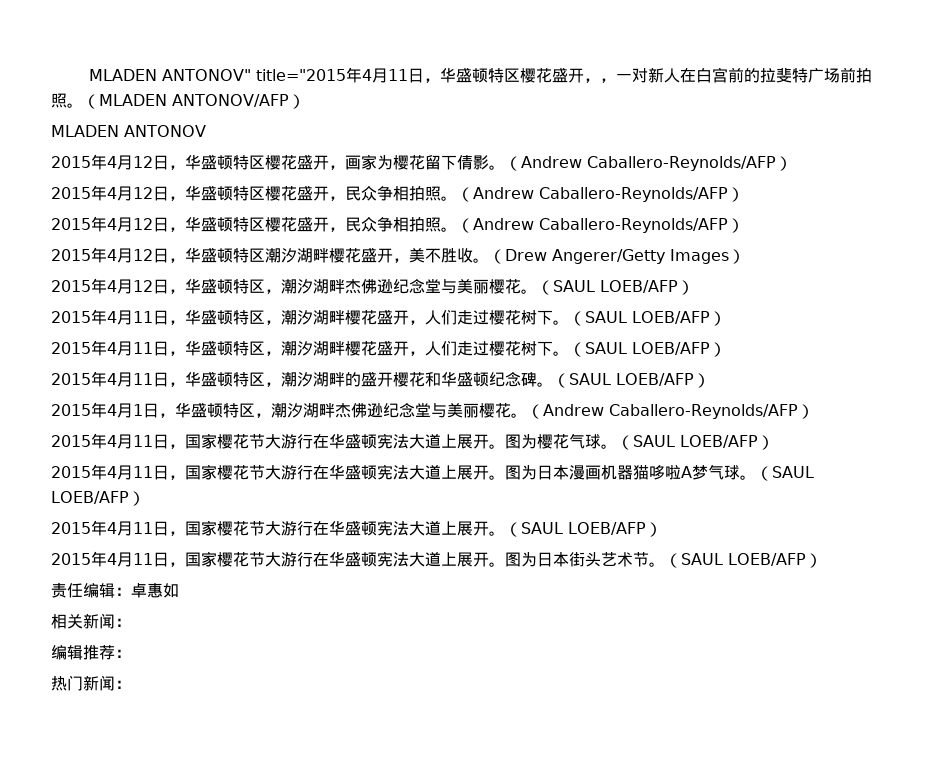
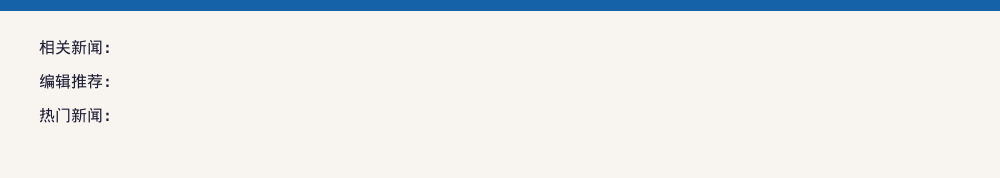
[88,67,872,83] [51,93,305,109] [51,125,206,137] [51,154,792,171] [51,185,744,202] [51,216,744,233] [51,247,745,264] [51,278,694,295] [51,309,726,326] [51,340,726,357] [51,371,710,388] [51,402,814,419] [51,433,774,450] [51,464,814,481] [51,491,145,506] [51,520,662,537] [51,551,822,568] [51,582,179,598] MLADEN ANTONOV" title="2015年4月11日，华盛顿特区樱花盛开，，一对新人在白宫前的拉斐特广场前拍照。（MLADEN ANTONOV/AFP） // MLADEN ANTONOV // 2015年4月12日，华盛顿特区樱花盛开，画家为樱花留下倩影。（Andrew Caballero-Reynolds/AFP） // 2015年4月12日，华盛顿特区樱花盛开，民众争相拍照。（Andrew Caballero-Reynolds/AFP） // 2015年4月12日，华盛顿特区樱花盛开，民众争相拍照。（Andrew Caballero-Reynolds/AFP） // 2015年4月12日，华盛顿特区潮汐湖畔樱花盛开，美不胜收。（Drew Angerer/Getty Images） // 2015年4月12日，华盛顿特区，潮汐湖畔杰佛逊纪念堂与美丽樱花。（SAUL LOEB/AFP） // 2015年4月11日，华盛顿特区，潮汐湖畔樱花盛开，人们走过樱花树下。（SAUL LOEB/AFP） // 2015年4月11日，华盛顿特区，潮汐湖畔樱花盛开，人们走过樱花树下。（SAUL LOEB/AFP） // 2015年4月11日，华盛顿特区，潮汐湖畔的盛开樱花和华盛顿纪念碑。（SAUL LOEB/AFP） // 2015年4月1日，华盛顿特区，潮汐湖畔杰佛逊纪念堂与美丽樱花。（Andrew Caballero-Reynolds/AFP） // 2015年4月11日，国家樱花节大游行在华盛顿宪法大道上展开。图为樱花气球。（SAUL LOEB/AFP） // 2015年4月11日，国家樱花节大游行在华盛顿宪法大道上展开。图为日本漫画机器猫哆啦A梦气球。（SAUL LOEB/AFP） // 2015年4月11日，国家樱花节大游行在华盛顿宪法大道上展开。（SAUL LOEB/AFP） // 2015年4月11日，国家樱花节大游行在华盛顿宪法大道上展开。图为日本街头艺术节。（SAUL LOEB/AFP） // 责任编辑：卓惠如 // -> (39, 47) none

